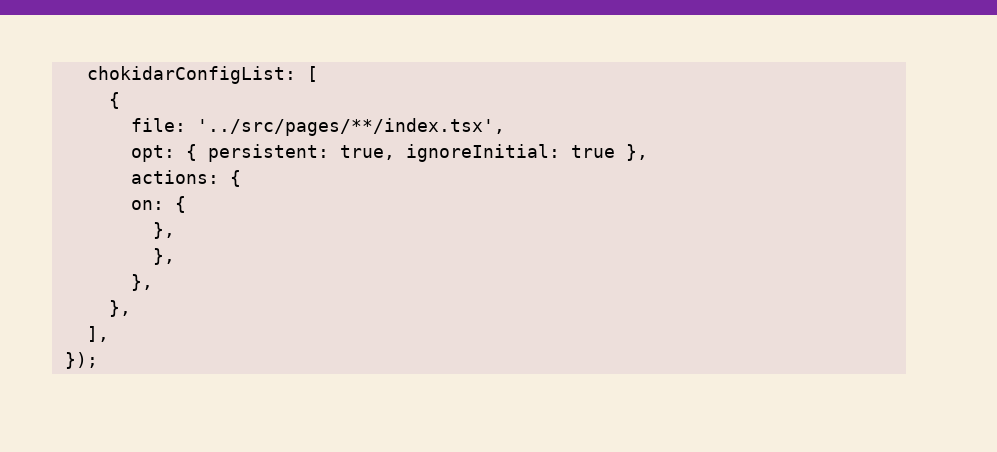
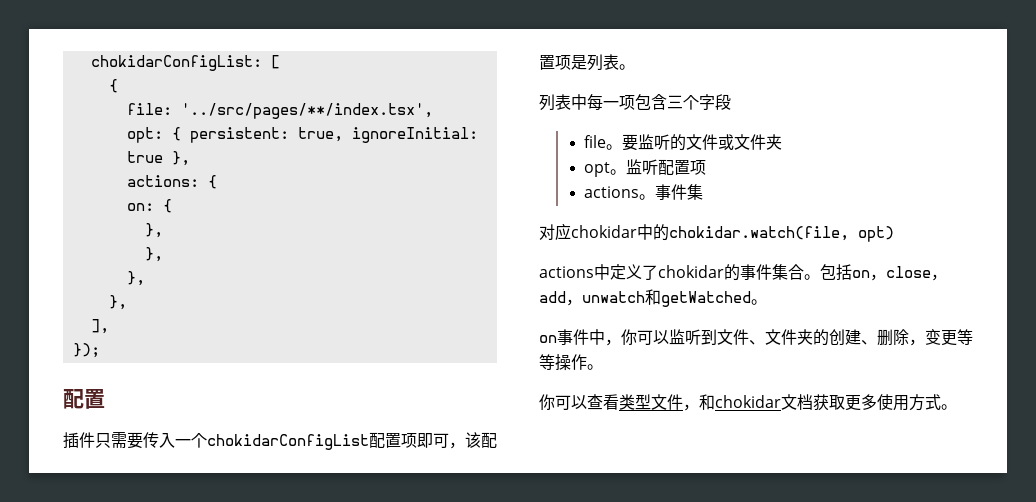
(98, 360) none -> [63,389,105,409] [63,432,497,450] [539,54,635,71] [539,94,731,111] [584,134,783,151] [584,159,707,177] [584,184,704,200] [539,223,894,242] [539,264,947,281] [539,289,767,307] [539,329,973,346] [539,354,603,371] [539,394,957,411] // 配置 // 插件只需要传入一个chokidarConfigList配置项即可，该配置项是列表。 // 列表中每一项包含三个字段 // file。要监听的文件或文件夹 // opt。监听配置项 // actions。事件集 // 对应chokidar中的chokidar.watch(file, opt) // actions中定义了chokidar的事件集合。包括on，close，add，unwatch和getWatched。 // on事件中，你可以监听到文件、文件夹的创建、删除，变更等等操作。 // 你可以查看类型文件，和chokidar文档获取更多使用方式。

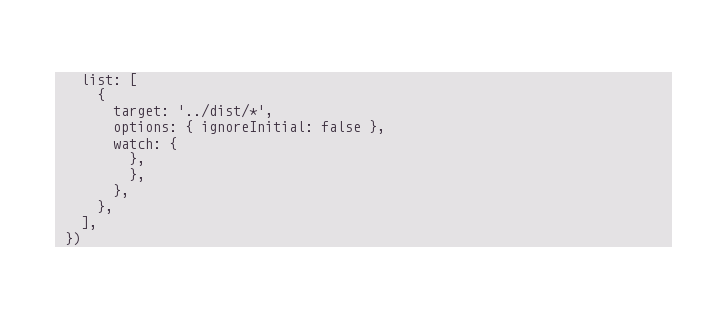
[90,55,262,71] chokidarConfigList: -> [81,74,122,85] list:
[126,103,433,119] [126,127,478,143] [126,151,190,166] [126,175,217,189] [126,203,154,211] file: '../src/pages/**/index.tsx', // opt: { persistent: true, ignoreInitial: true }, // actions: { // on: -> [113,103,274,118] [113,120,386,135] [113,138,162,149] target: '../dist/*', // options: { ignoreInitial: false }, // watch:
[72,343,100,358] [63,389,105,409] [63,432,497,450] [539,54,635,71] [539,94,731,111] [584,134,783,151] [584,159,707,177] [584,184,704,200] [539,223,894,242] [539,264,947,281] [539,289,767,307] [539,329,973,346] [539,354,603,371] [539,394,957,411] }); // 配置 // 插件只需要传入一个chokidarConfigList配置项即可，该配置项是列表。 // 列表中每一项包含三个字段 // file。要监听的文件或文件夹 // opt。监听配置项 // actions。事件集 // 对应chokidar中的chokidar.watch(file, opt) // actions中定义了chokidar的事件集合。包括on，close，add，unwatch和getWatched。 // on事件中，你可以监听到文件、文件夹的创建、删除，变更等等操作。 // 你可以查看类型文件，和chokidar文档获取更多使用方式。 -> [65,232,82,246] })

